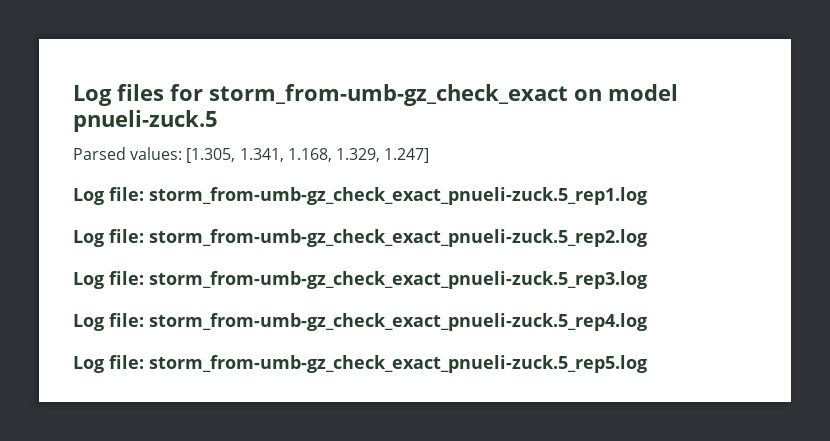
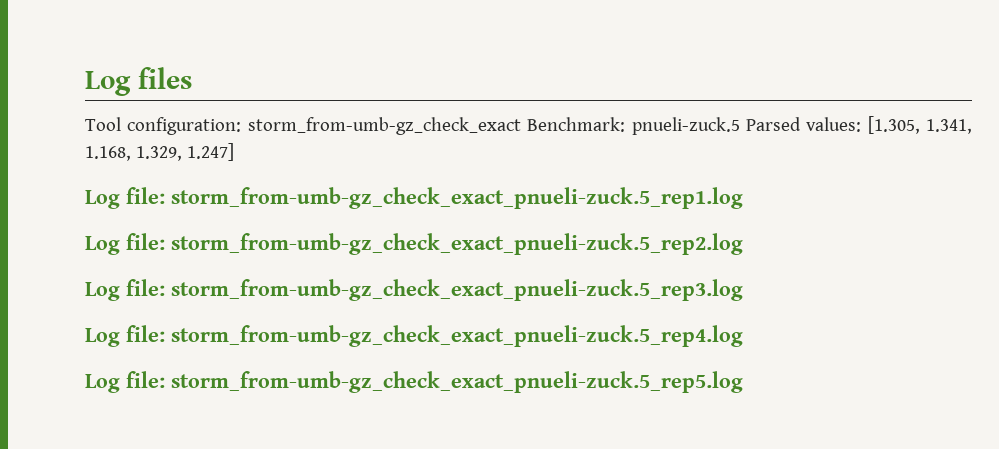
[170,84,678,106] for storm_from-umb-gz_check_exact on model -> [85,117,626,135] // Tool configuration: storm_from-umb-gz_check_exact Benchmark:
(218, 121) // -> (740, 126) none

